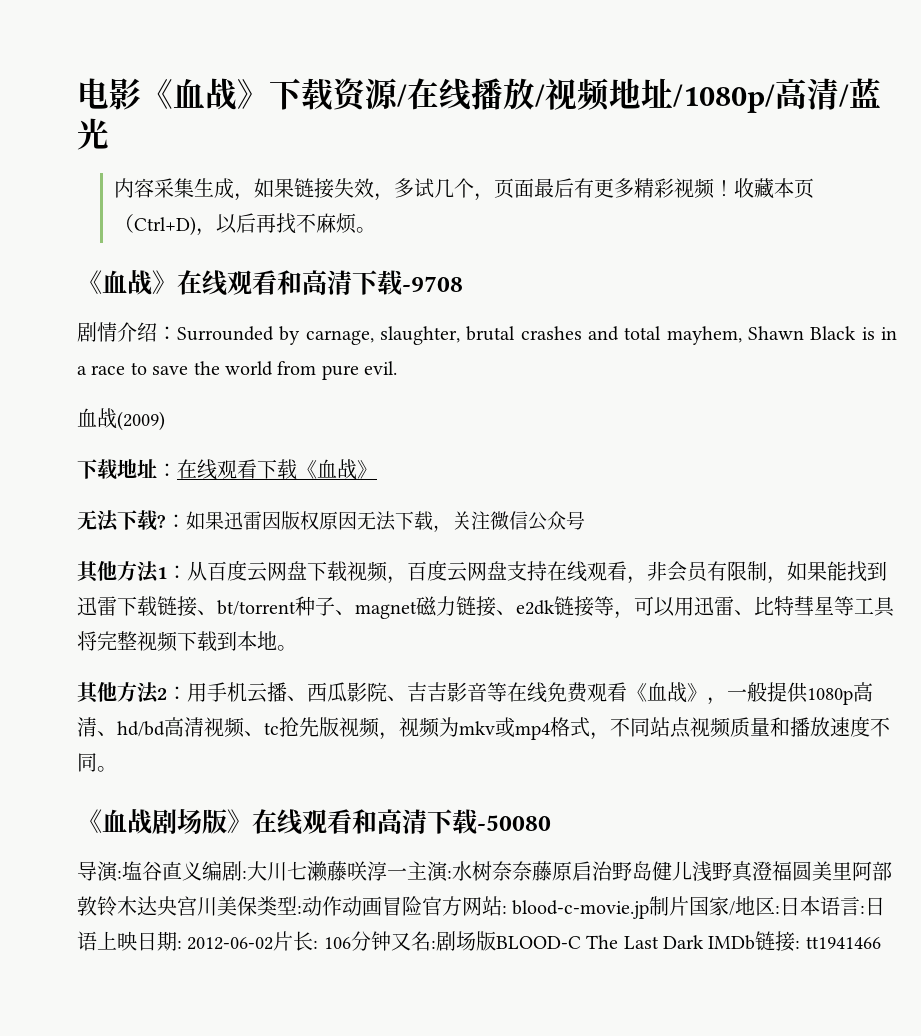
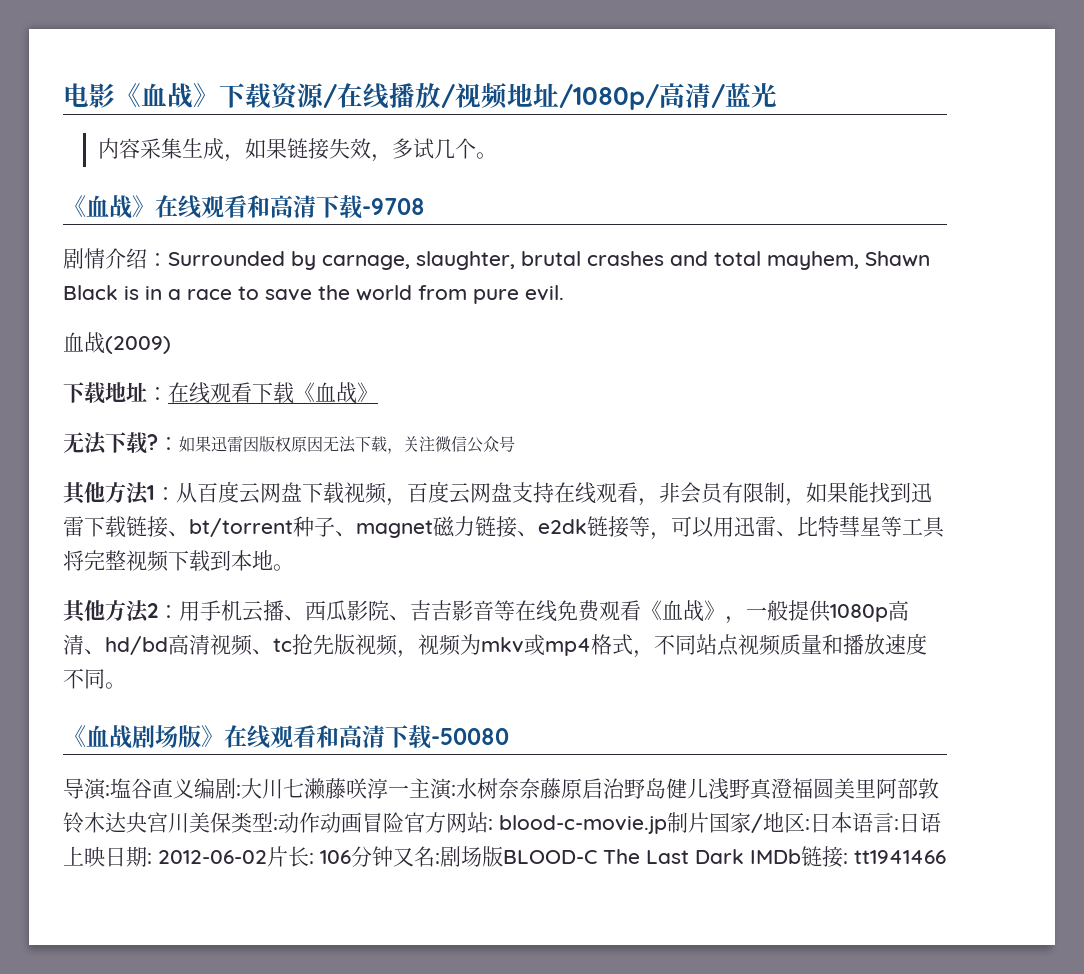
[473,178,814,201] [113,213,356,236] ，页面最后有更多精彩视频！收藏本页（Ctrl+D)，以后再找不麻烦 -> (476, 148) none

